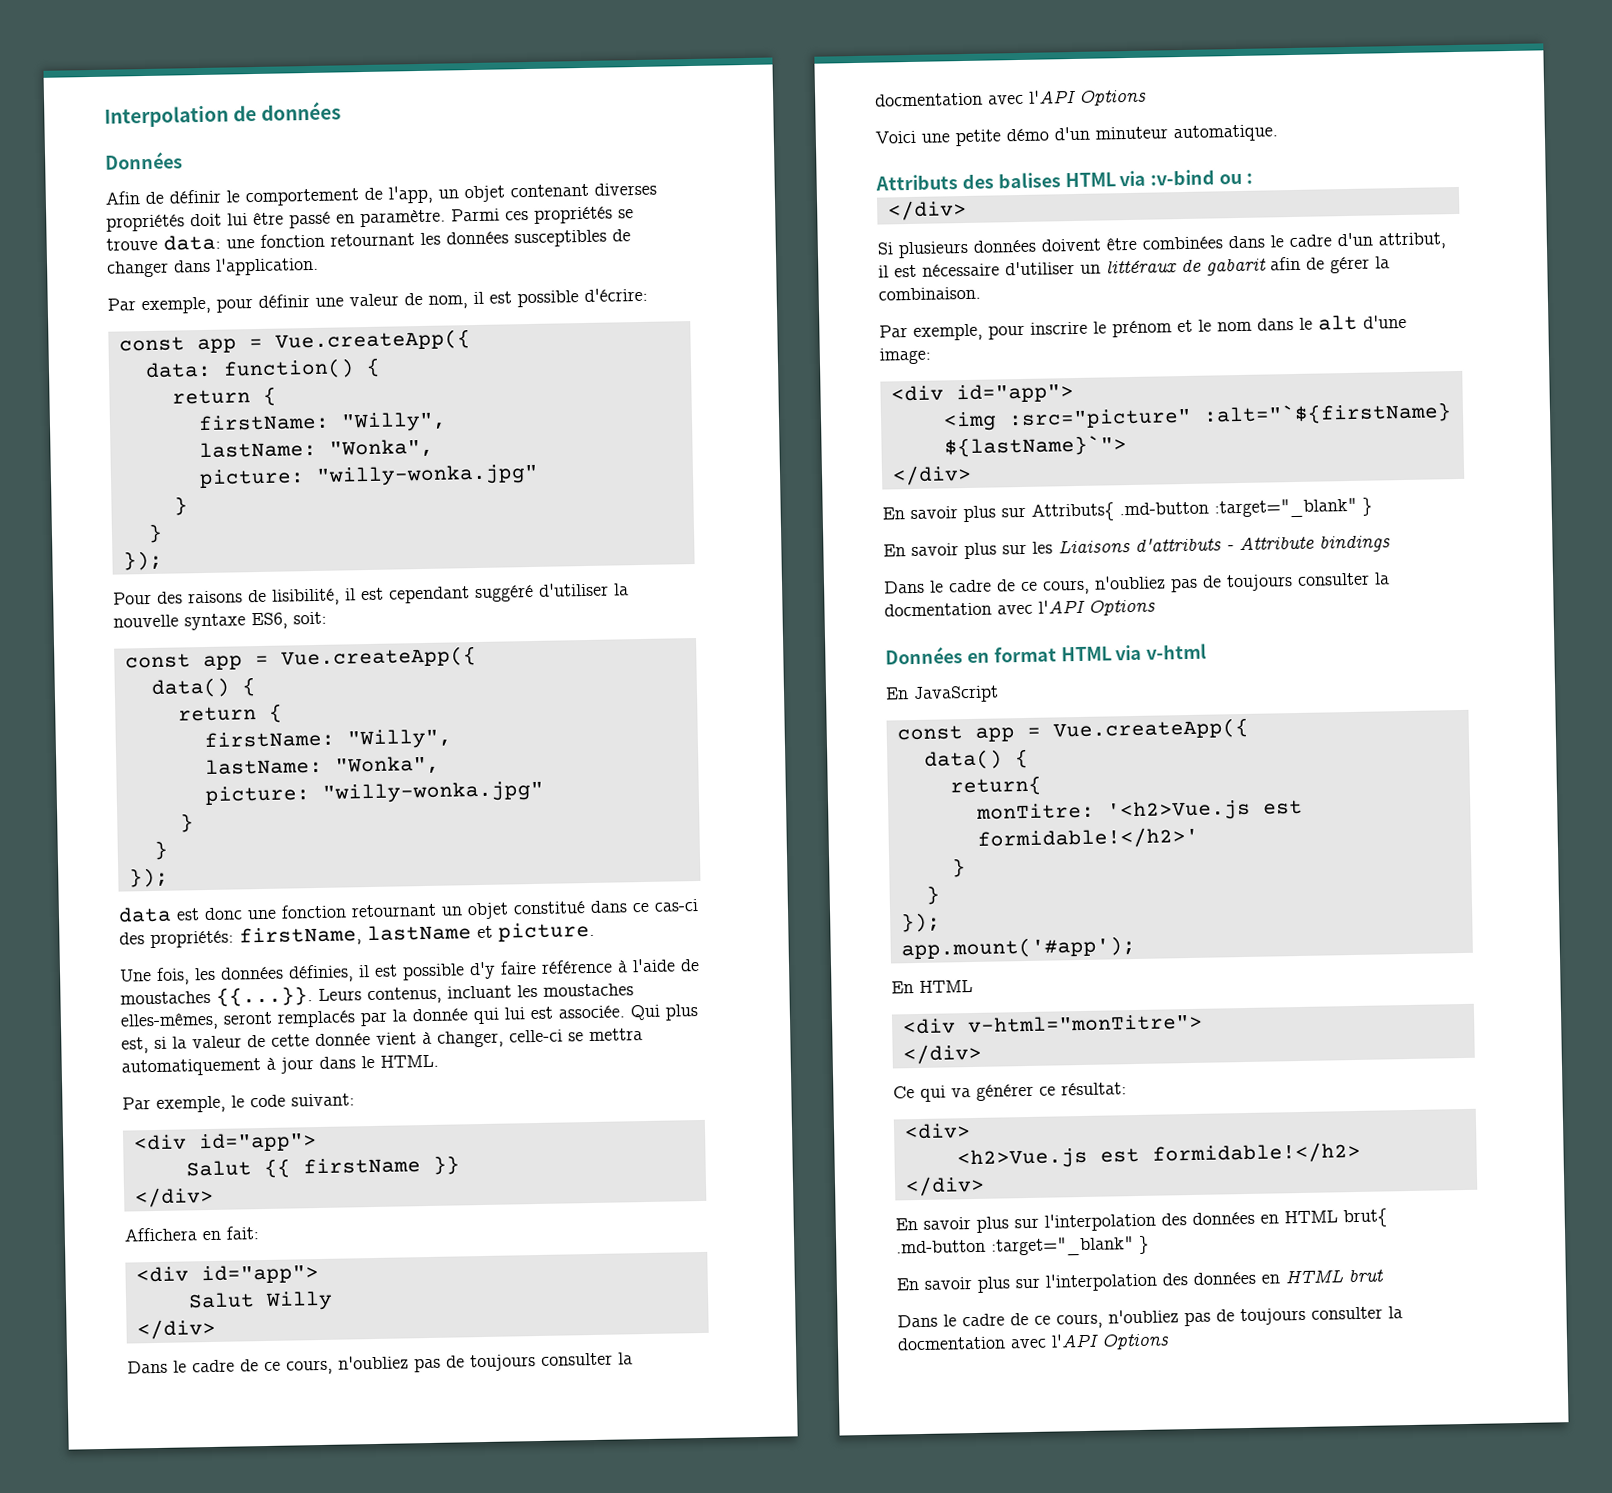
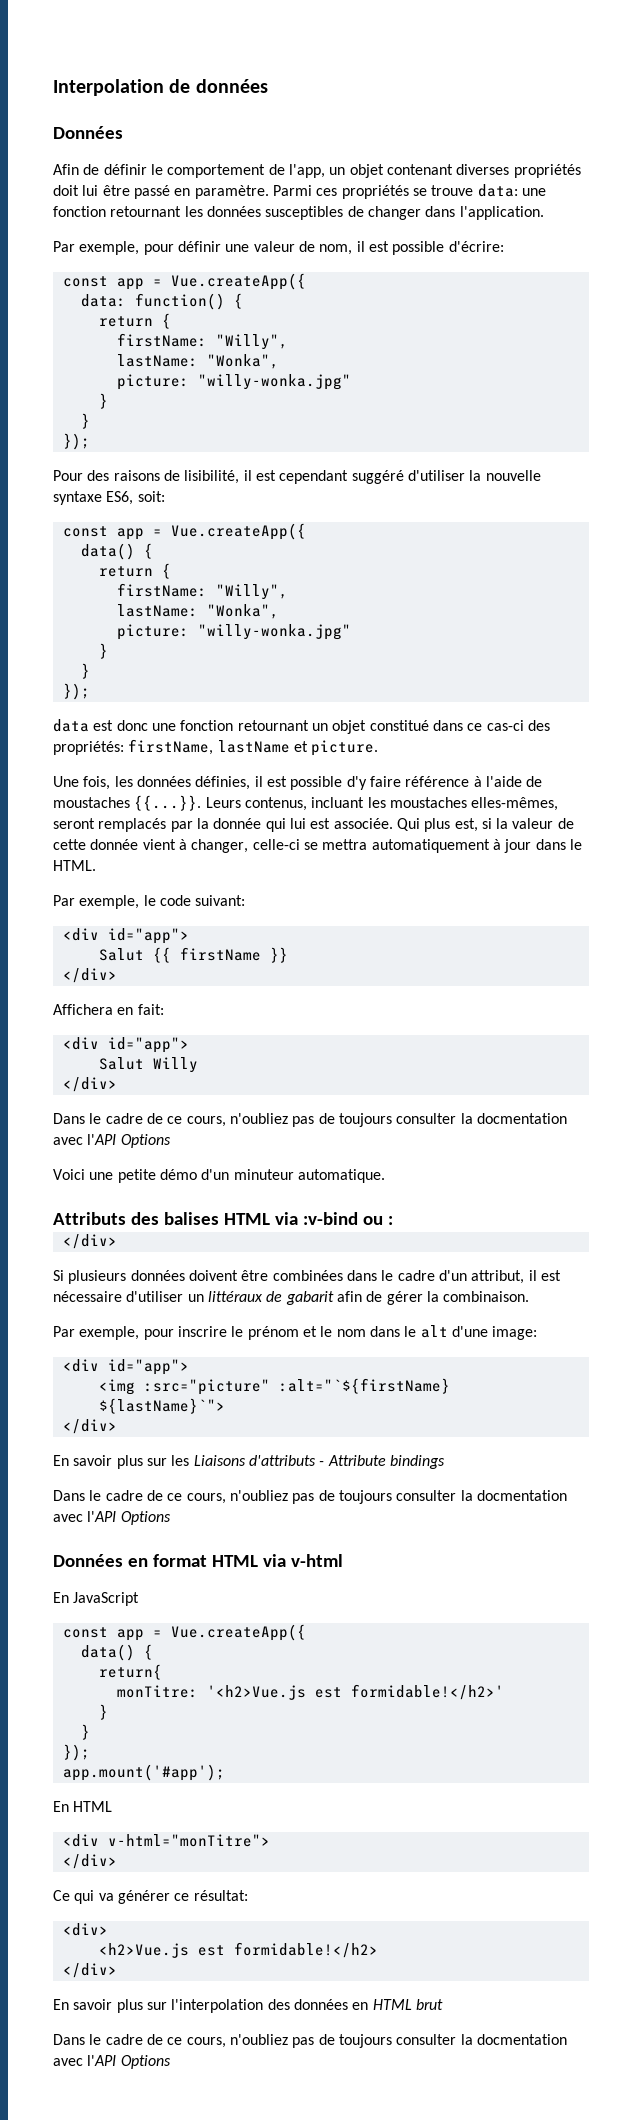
[882,497,1372,523] // En savoir plus sur Attributs{ .md-button :target="_blank" } -> (117, 1426) none
[895,1208,1387,1233] [896,1235,1149,1257] // En savoir plus sur l'interpolation des données en HTML brut{ .md-button :target="_blank" } -> (117, 1970) none

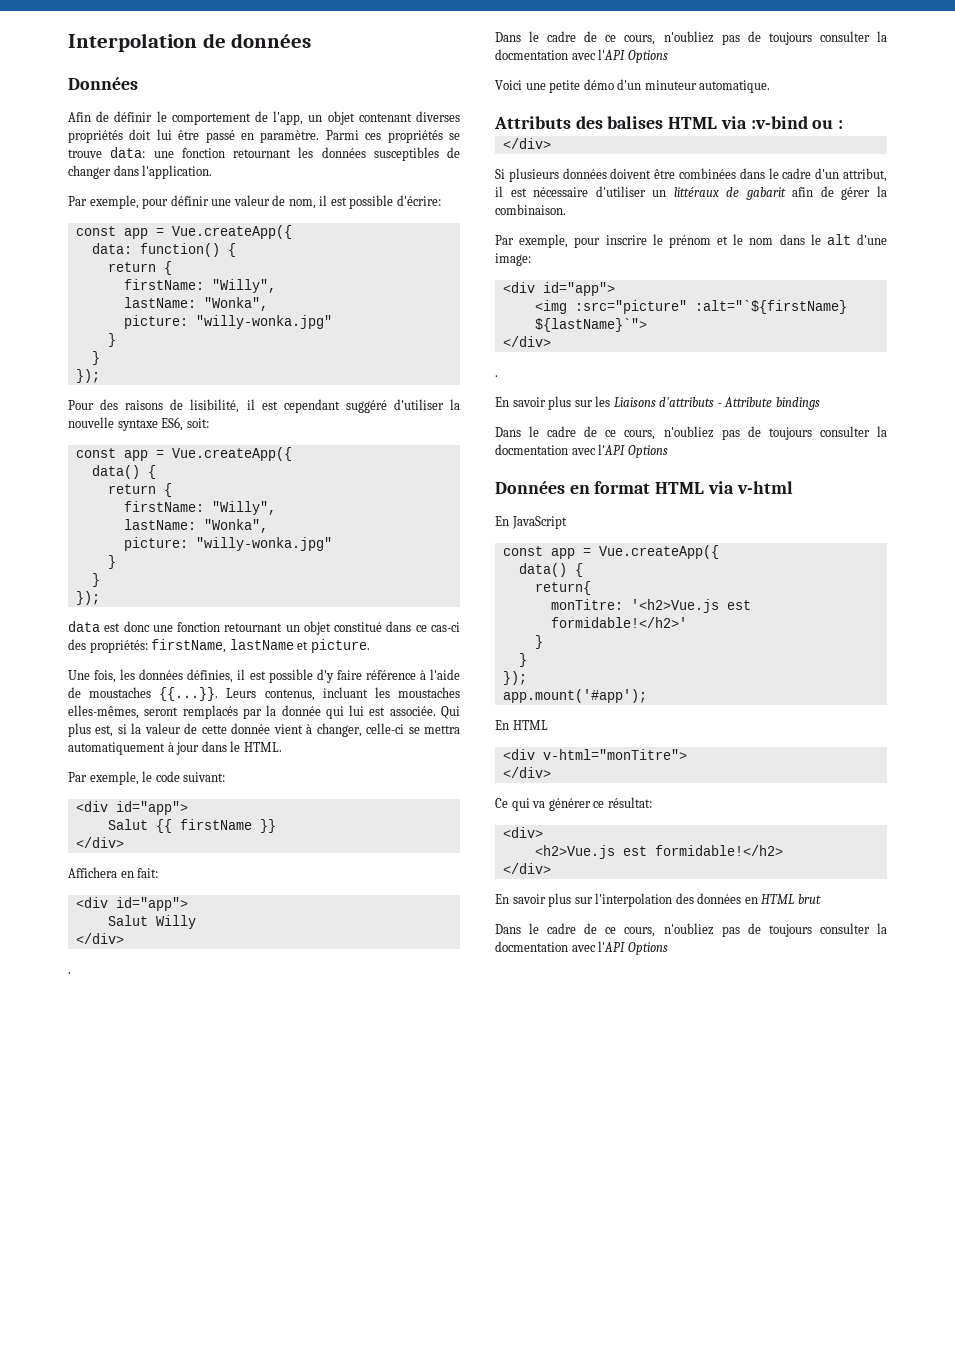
(117, 1084) none -> [68,972,71,974] // .
(117, 1426) none -> [495,375,498,377] // .

